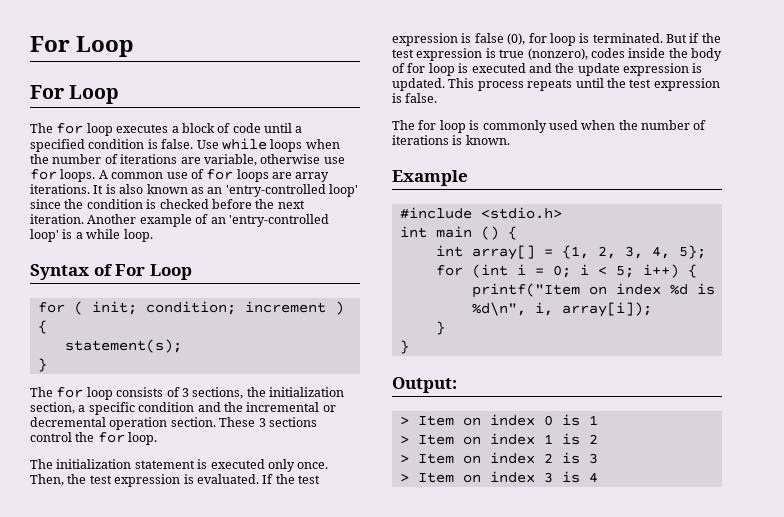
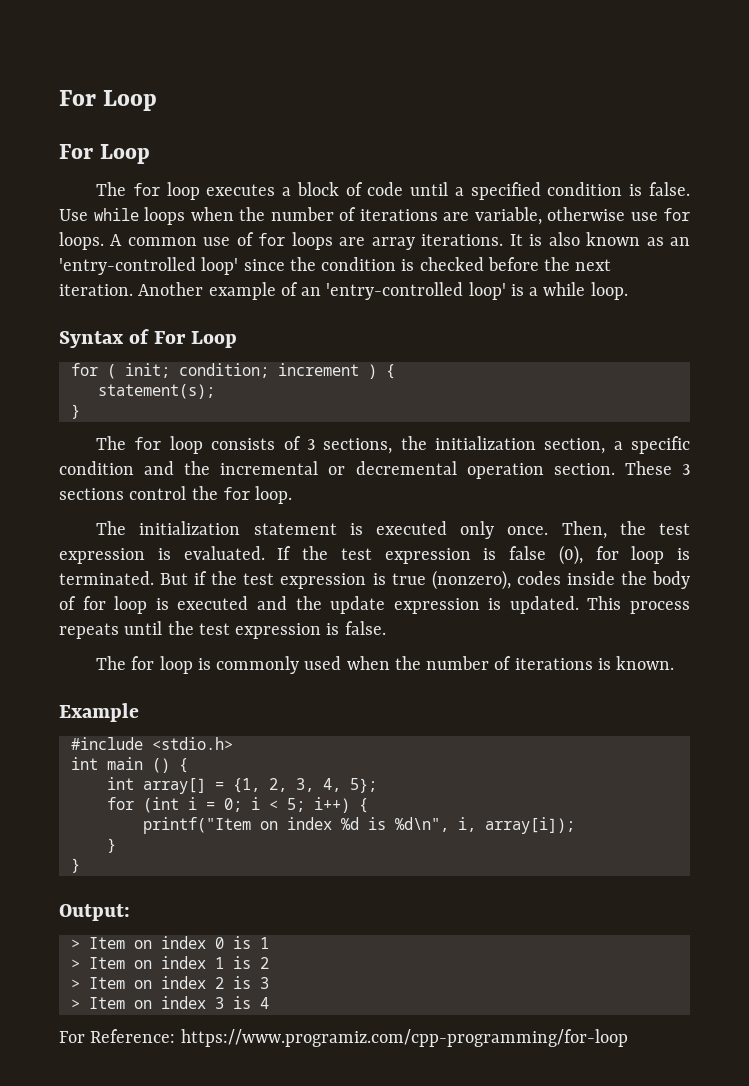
(598, 477) none -> [59,1029,628,1047] // For Reference: https://www.programiz.com/cpp-programming/for-loop

